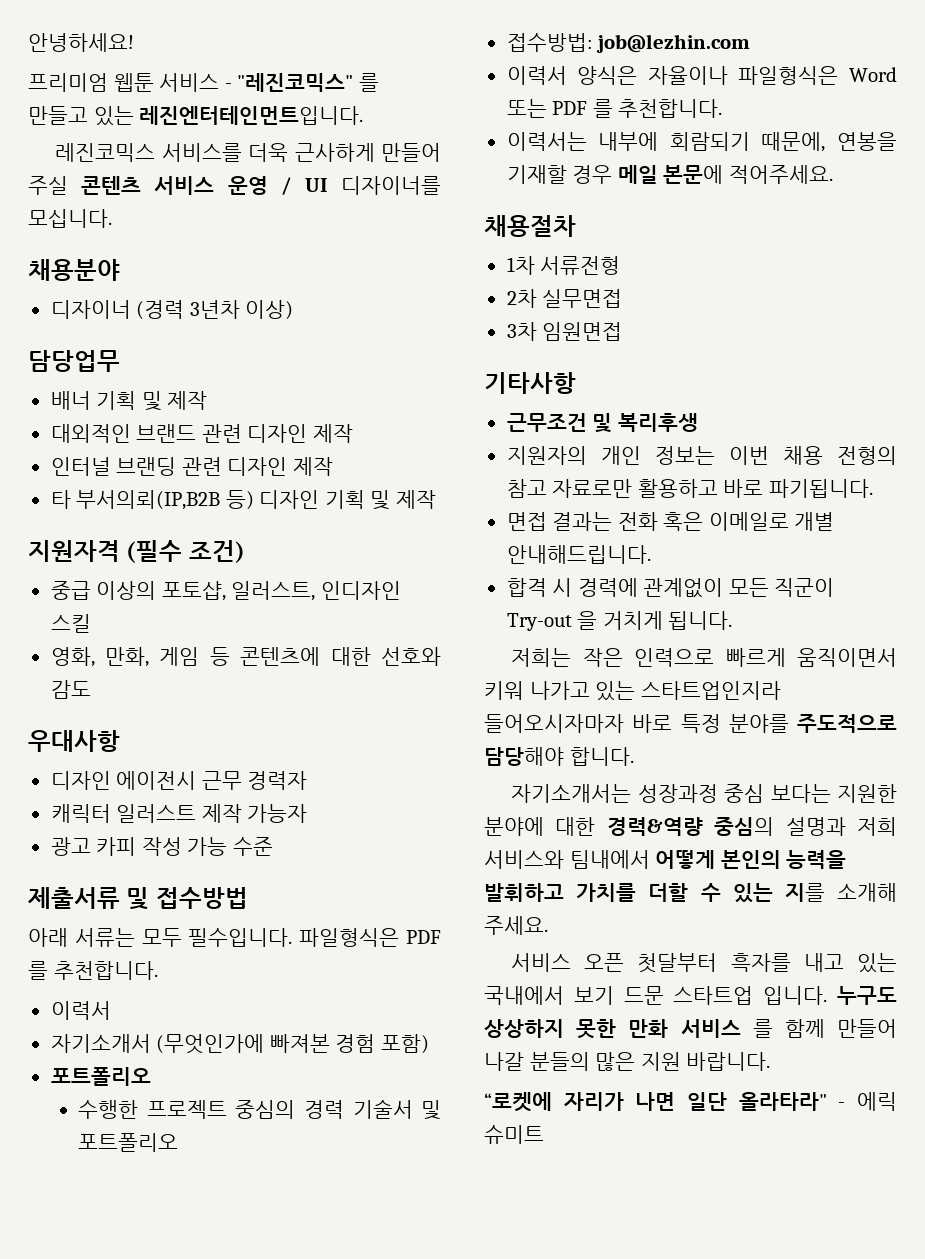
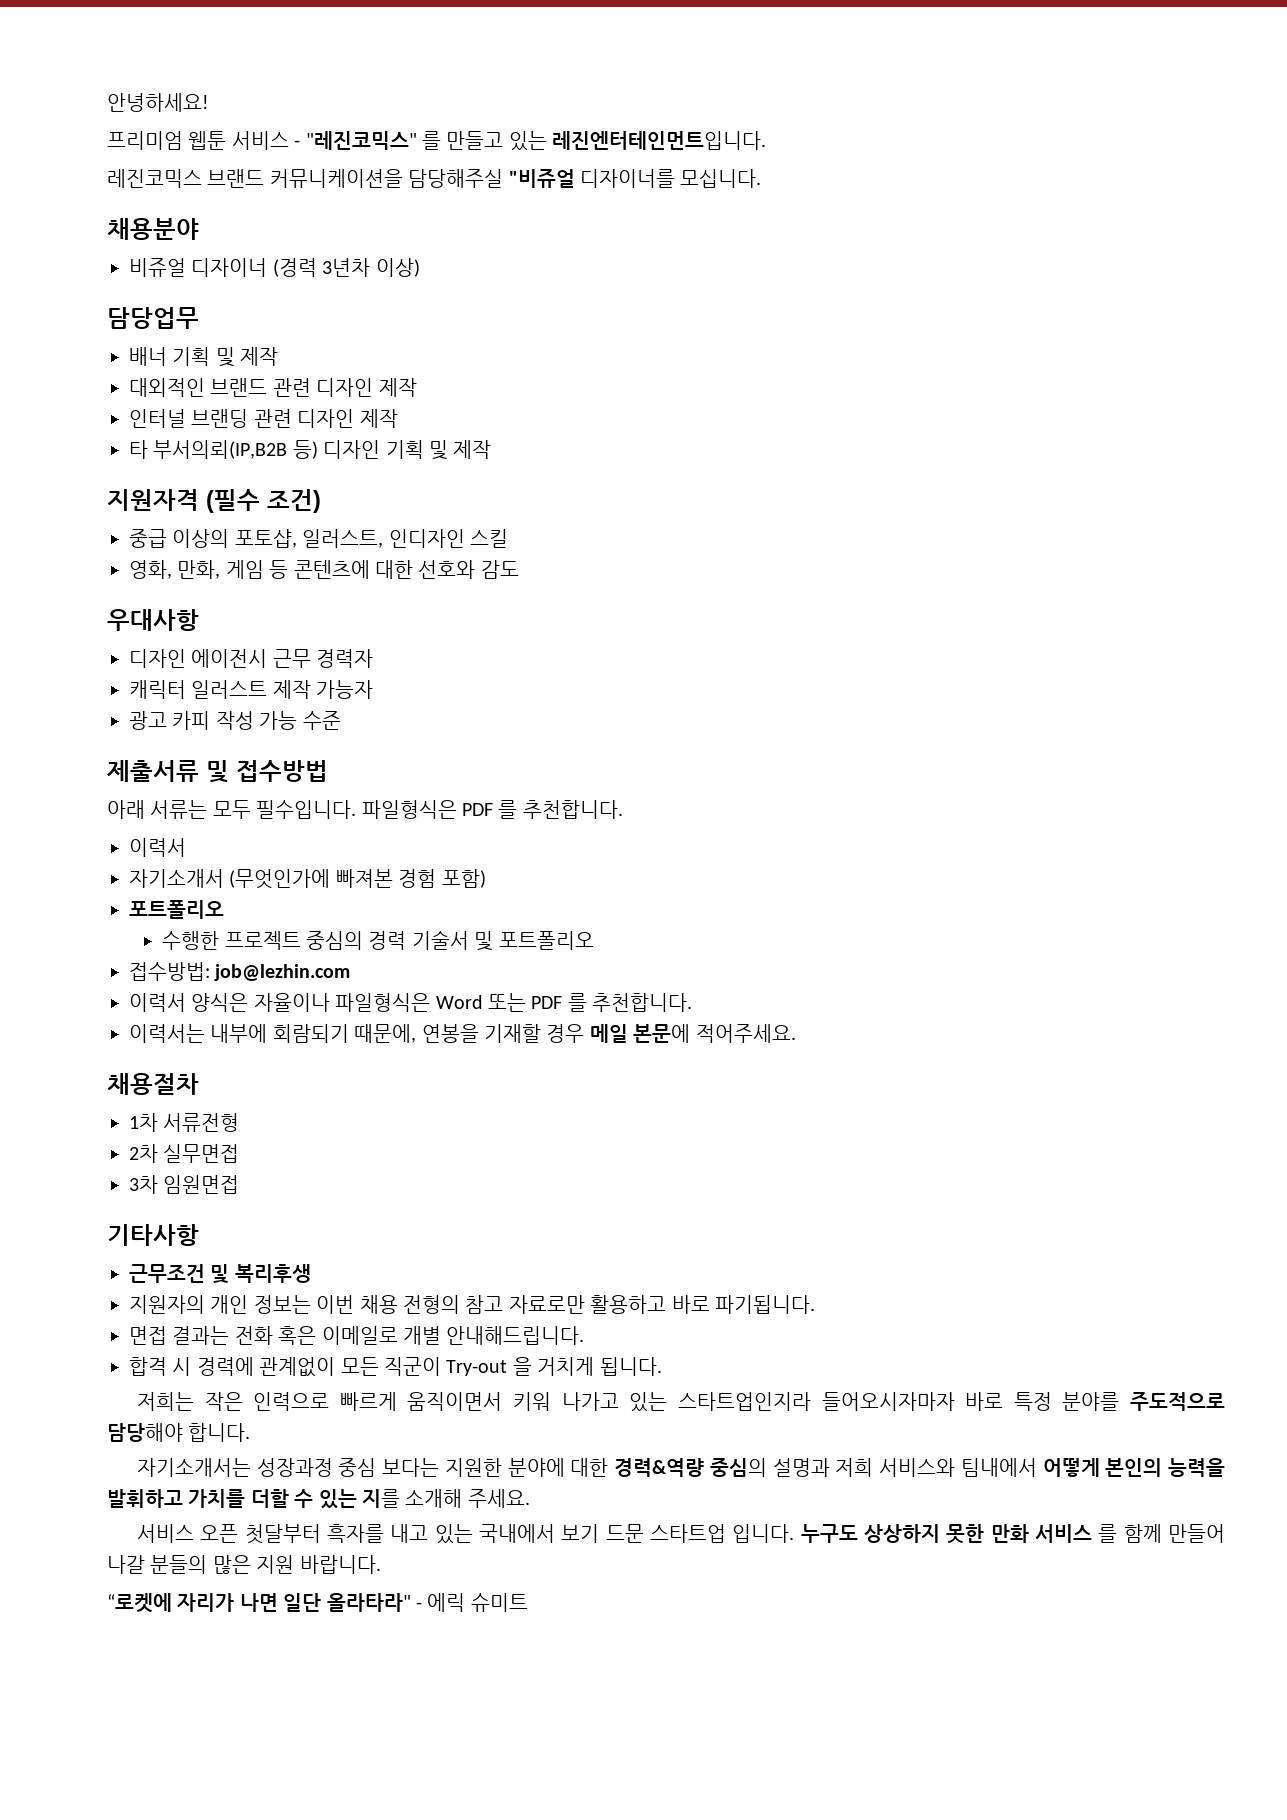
[161,143,441,162] [28,176,328,195] 서비스를 더욱 근사하게 만들어 주실 콘텐츠 서비스 운영 / UI -> [207,169,575,188] 브랜드 커뮤니케이션을 담당해주실 "비쥬얼
(120, 270) none -> [129,258,186,277] 비쥬얼

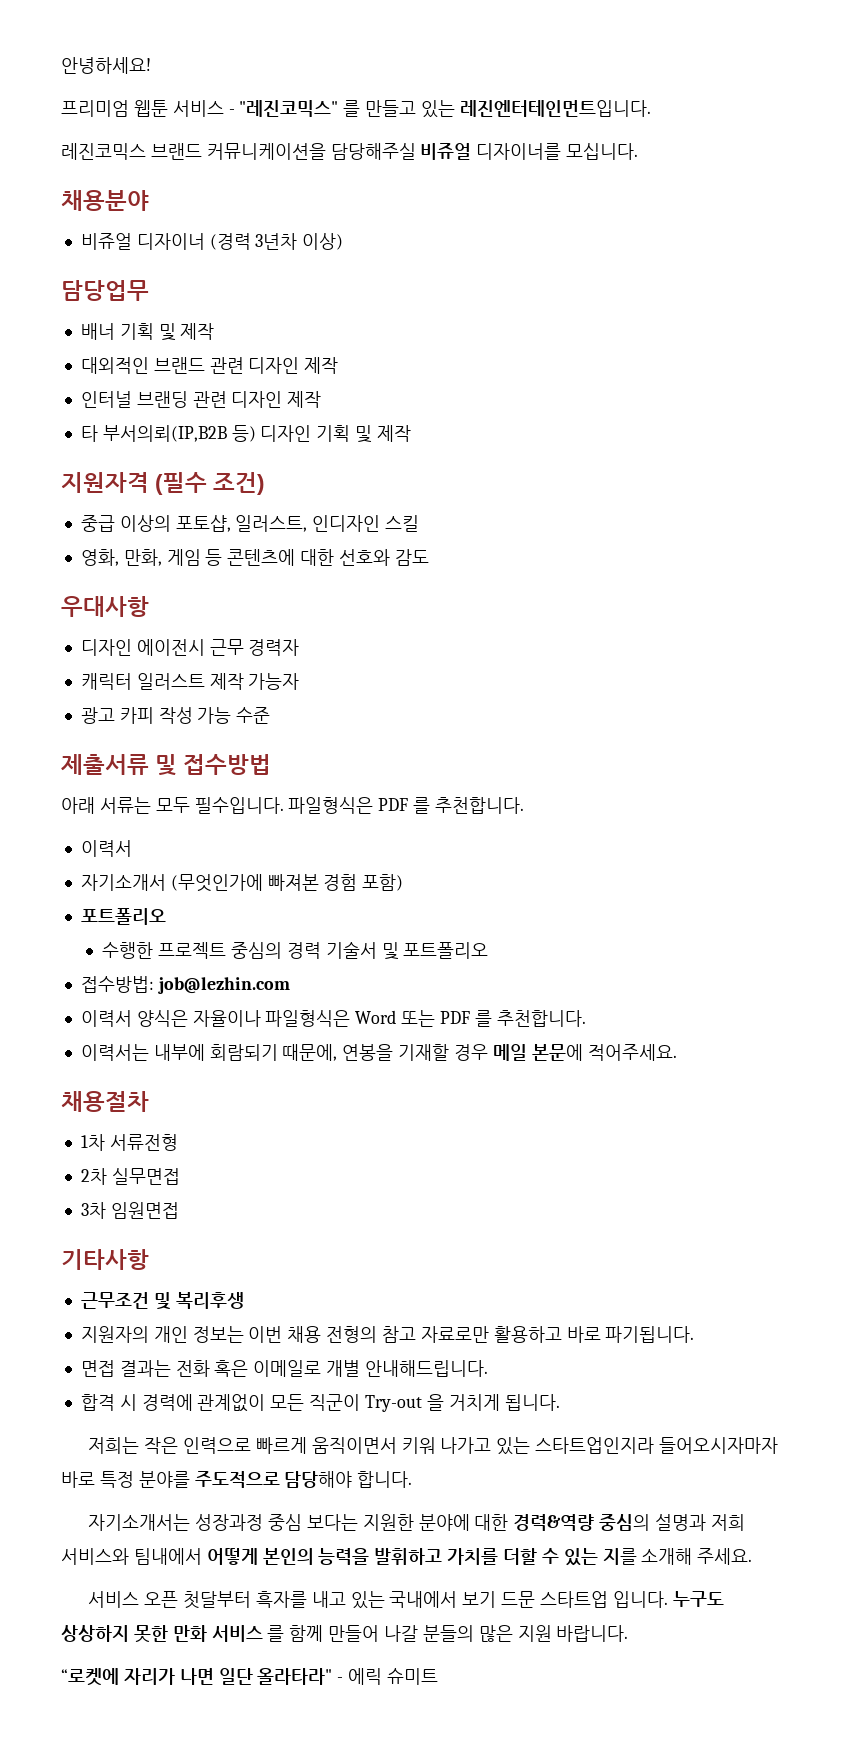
[508,169,575,188] "비쥬얼 -> [420,143,472,160] 비쥬얼

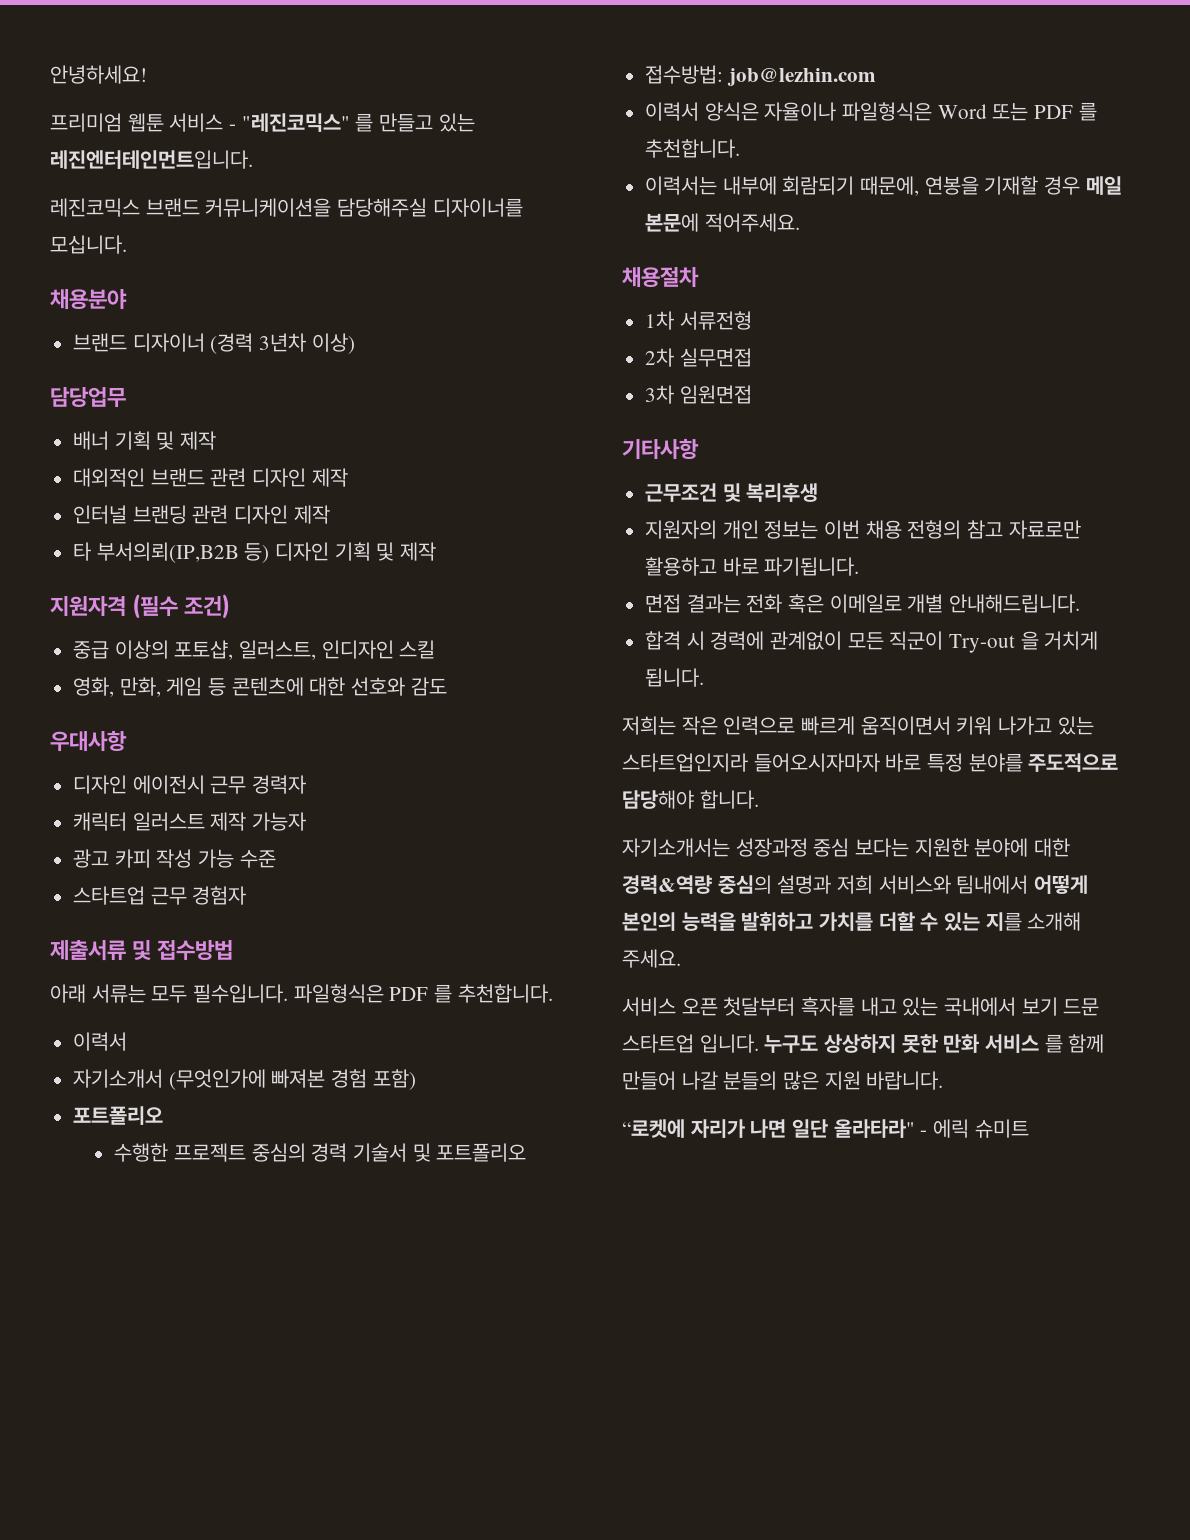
[420,143,472,160] 비쥬얼 -> (428, 207) none
[80,233,132,250] 비쥬얼 -> [73,333,128,352] 브랜드
(271, 715) none -> [73,886,247,905] // 스타트업 근무 경험자

